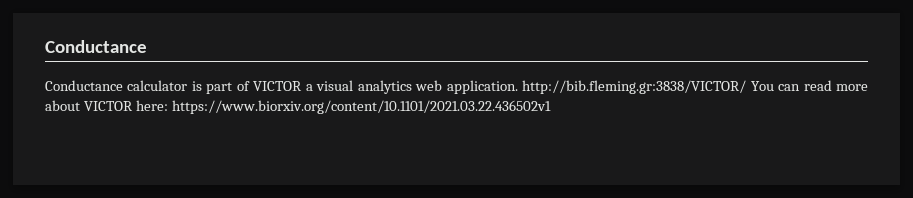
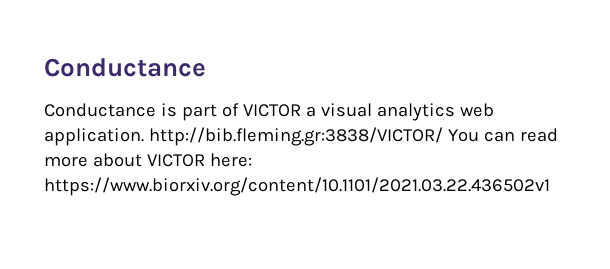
[127,80,188,91] calculator -> (156, 110) none

